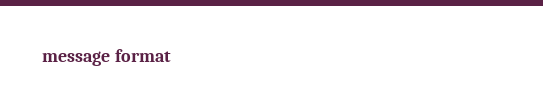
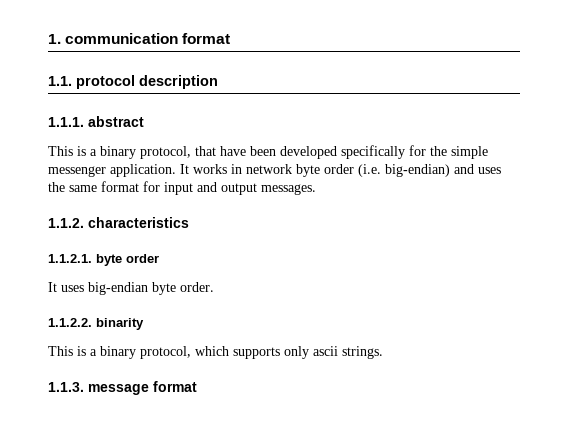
(42, 58) none -> [48,33,231,44] [48,75,218,89] [48,116,144,127] [48,145,488,159] [48,164,501,177] [48,181,316,195] [48,217,189,228] [48,254,159,266] [48,282,214,295] [48,318,144,330] [48,346,383,359] [48,382,84,392] 1. communication format // 1.1. protocol description // 1.1.1. abstract // This is a binary protocol, that have been developed specifically for the simple messenger application. It works in network byte order (i.e. big-endian) and uses the same format for input and output messages. // 1.1.2. characteristics // 1.1.2.1. byte order // It uses big-endian byte order. // 1.1.2.2. binarity // This is a binary protocol, which supports only ascii strings. // 1.1.3.

